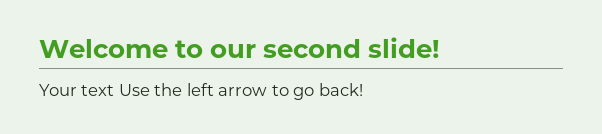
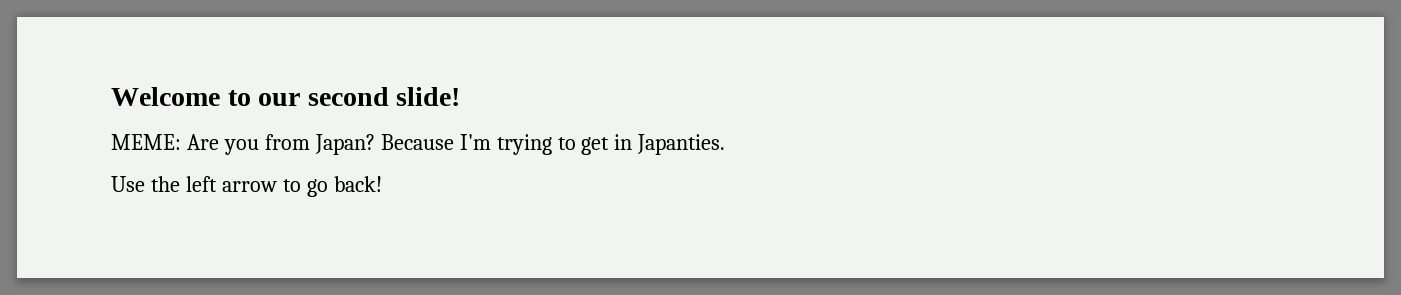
[39,84,115,96] Your text -> [111,134,726,155] MEME: Are you from Japan? Because I'm trying to get in Japanties. //

